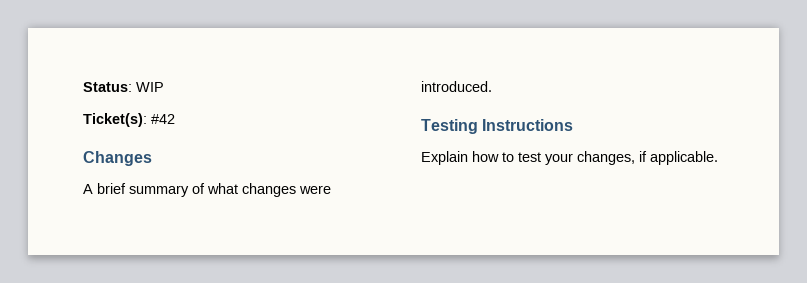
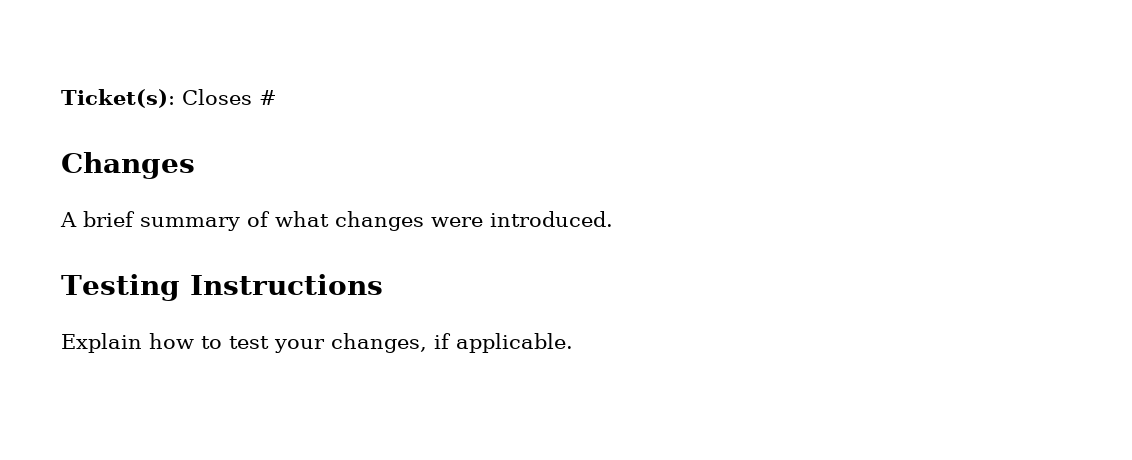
[83,82,164,92] [83,113,175,127] Status: WIP // Ticket(s): #42 -> [61,89,277,108] Ticket(s): Closes #

